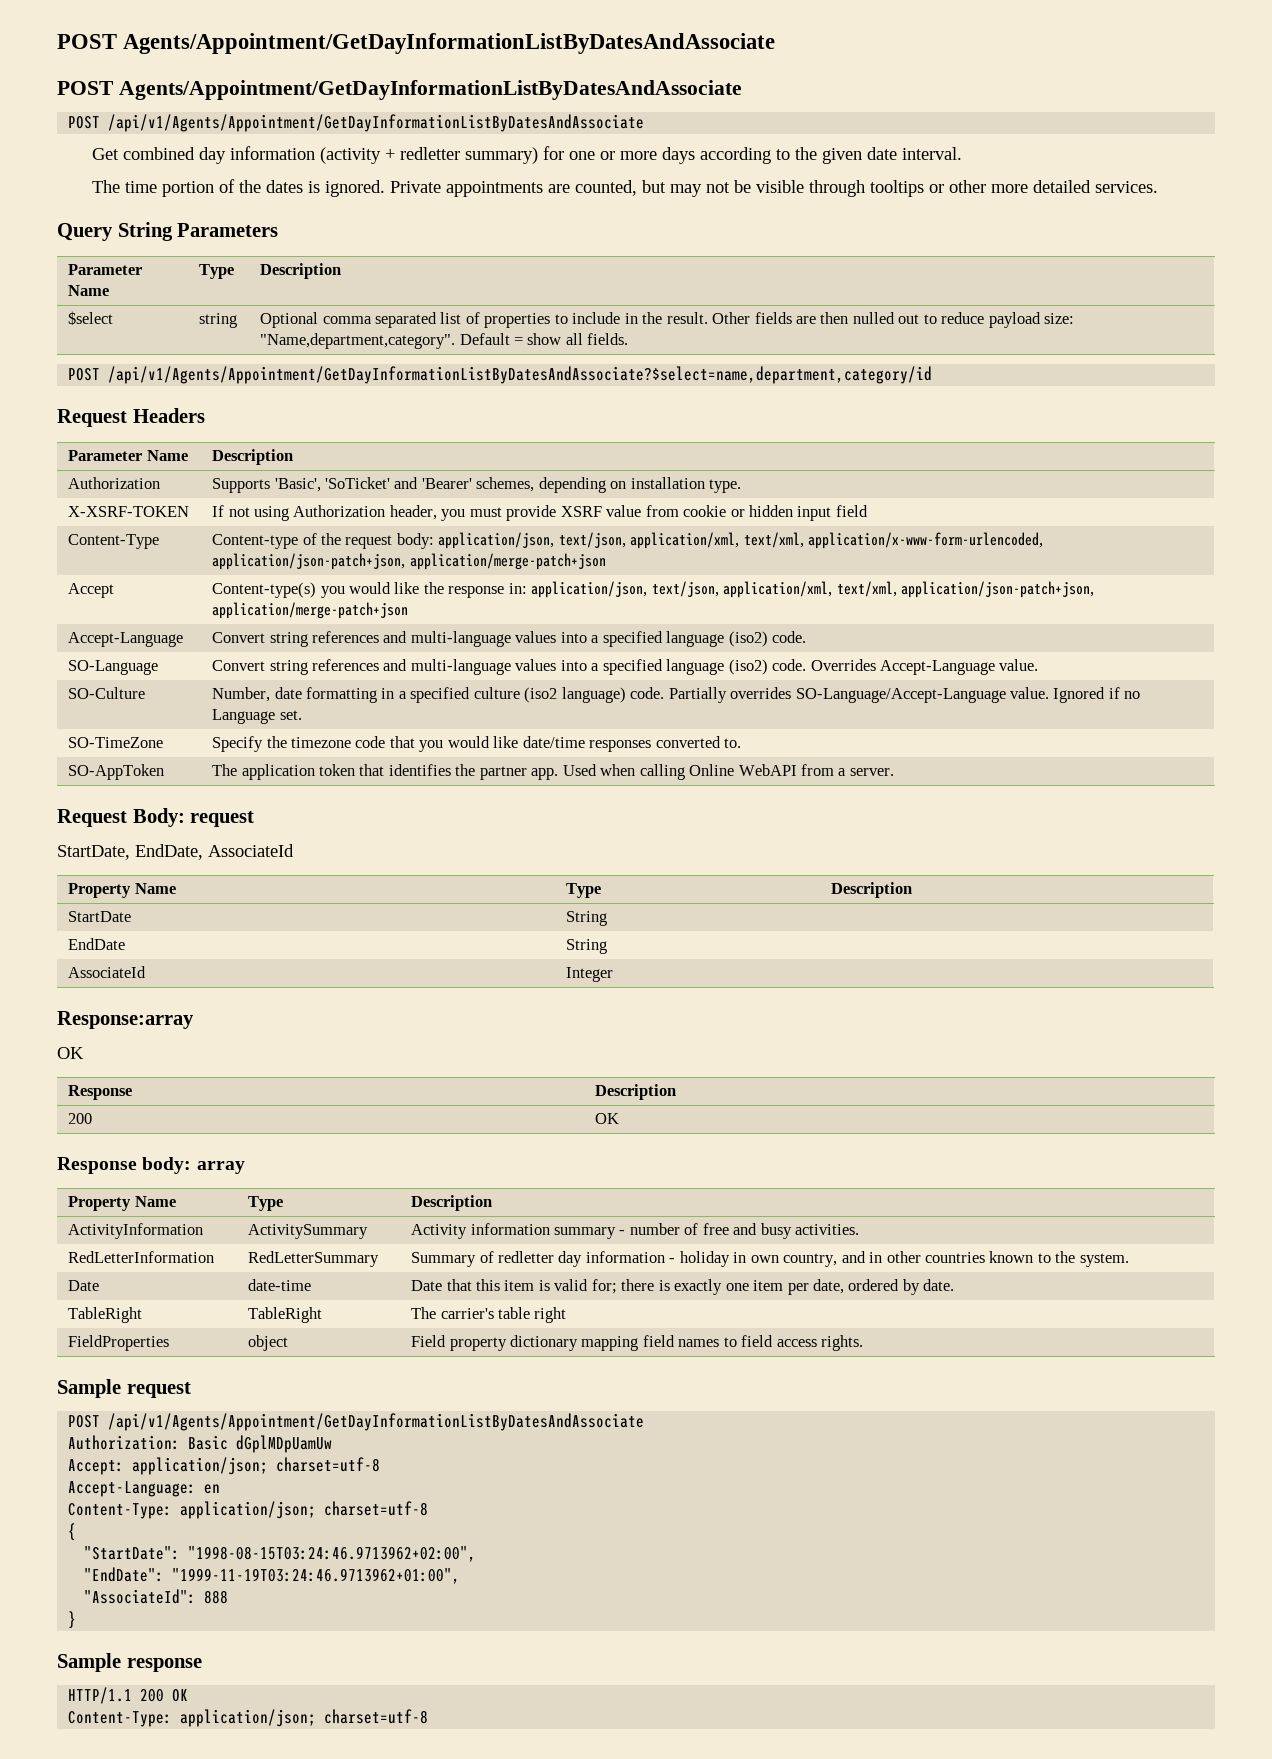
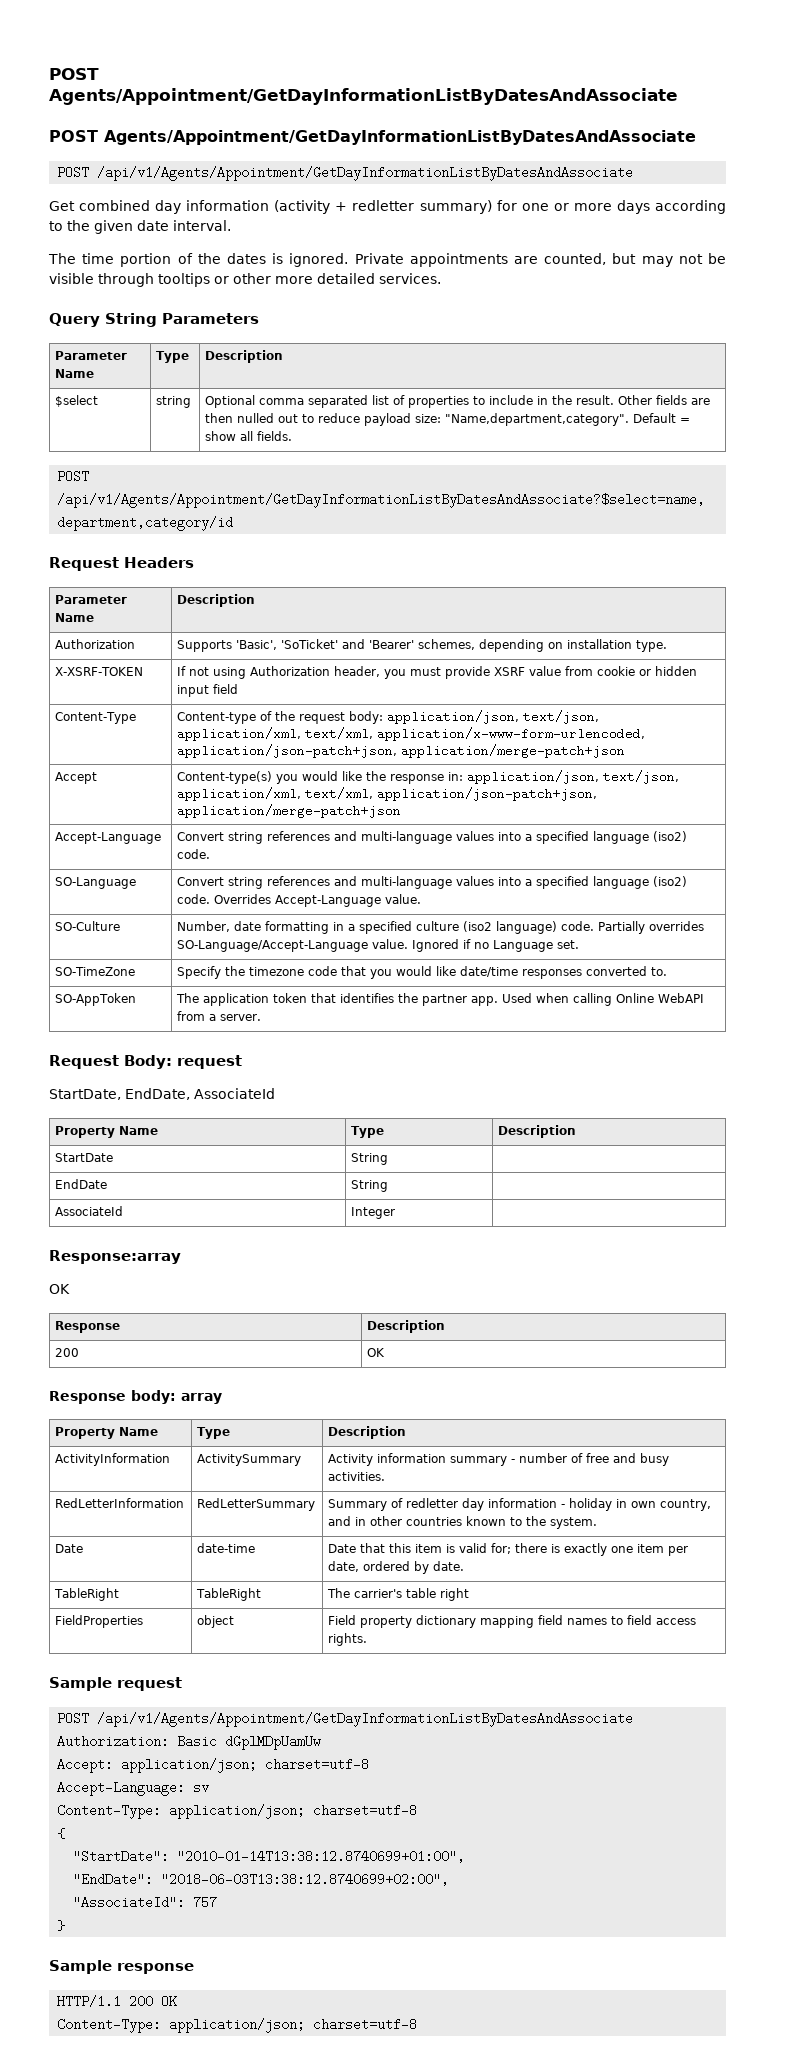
[204,1484,221,1494] en -> [193,1785,210,1792] sv
[188,1546,477,1562] "1998-08-15T03:24:46.9713962+02:00", -> [177,1850,466,1863] "2010-01-14T13:38:12.8740699+01:00",
[172,1568,461,1584] "1999-11-19T03:24:46.9713962+01:00", -> [161,1873,450,1886] "2018-06-03T13:38:12.8740699+02:00",
[204,1590,229,1604] 888 -> [193,1896,218,1909] 757

